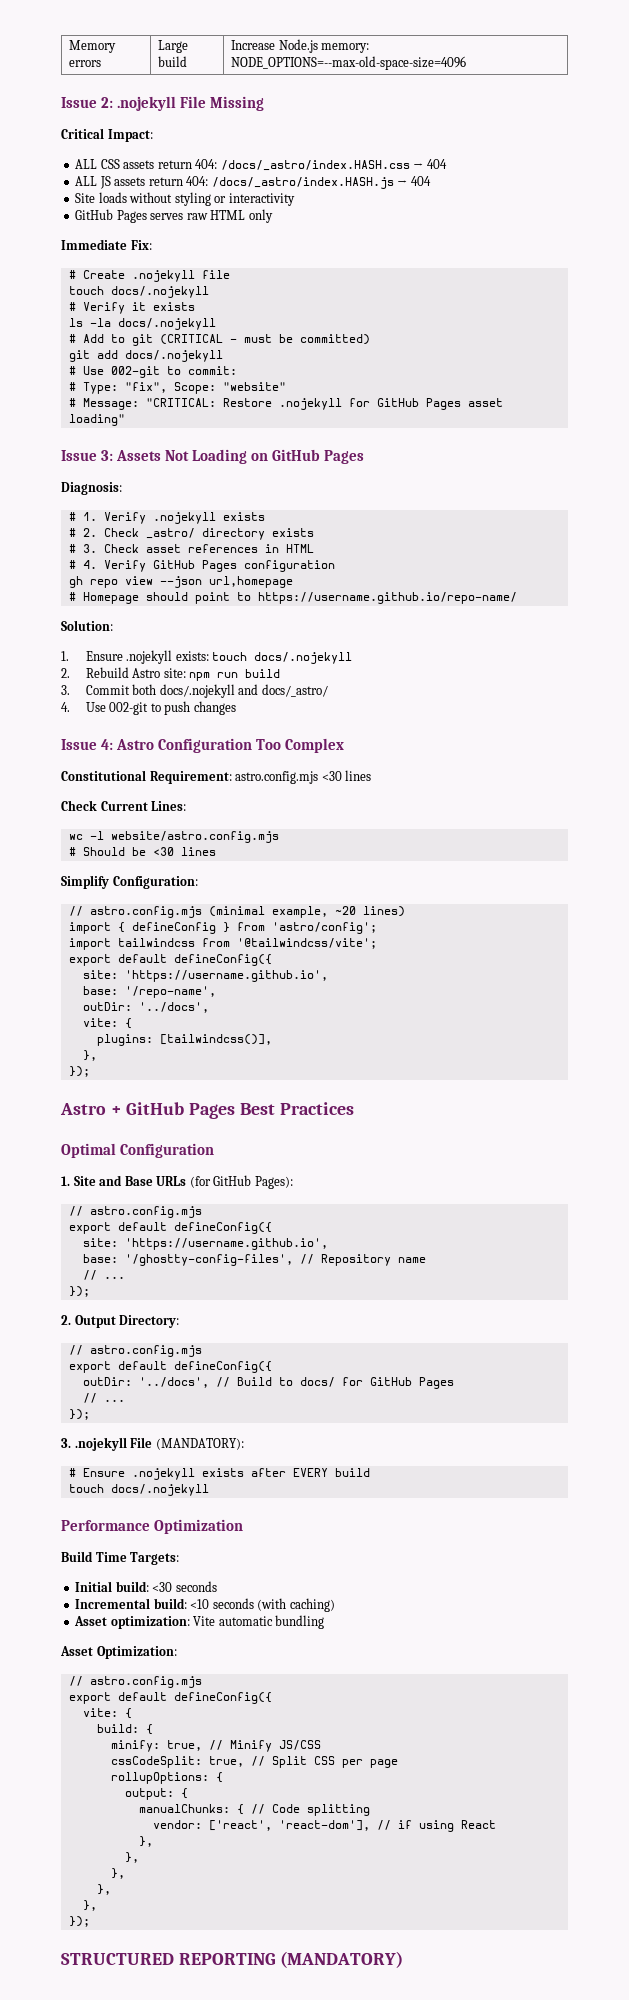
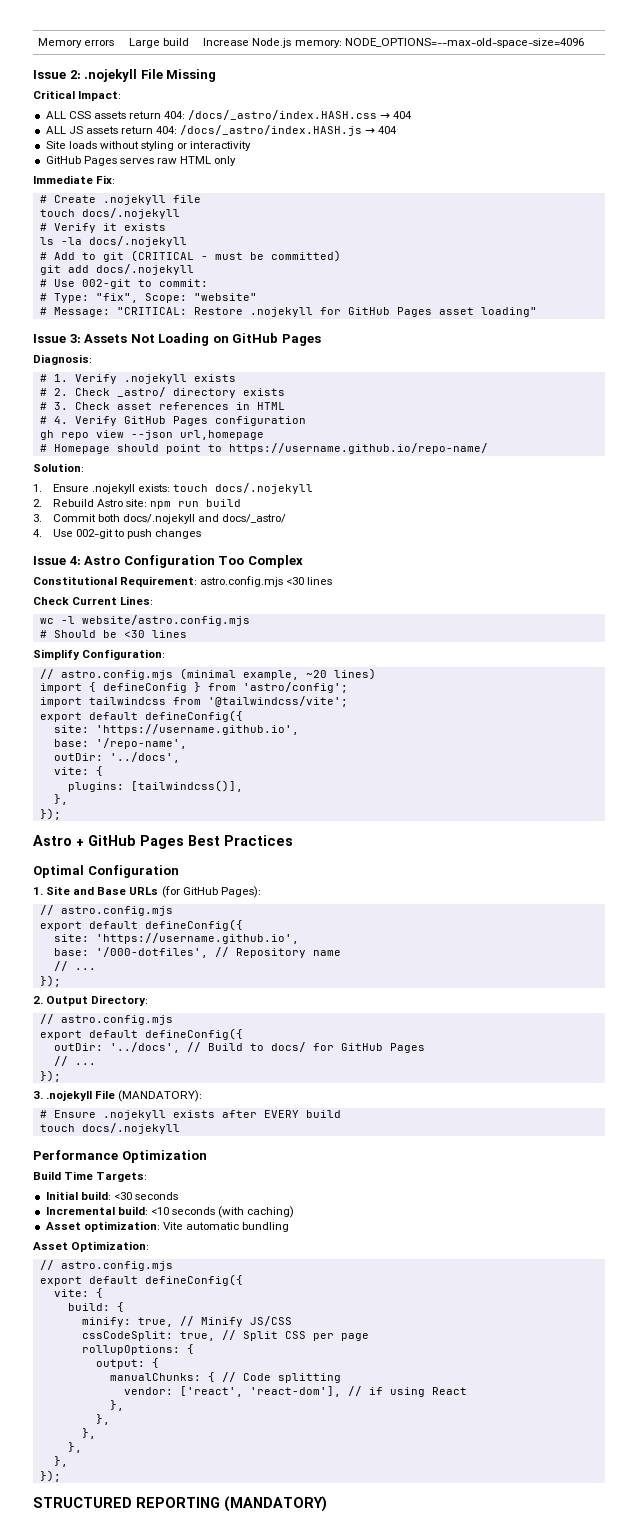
[124,1254,293,1266] '/ghostty-config-files', -> [95,947,208,958] '/000-dotfiles',

